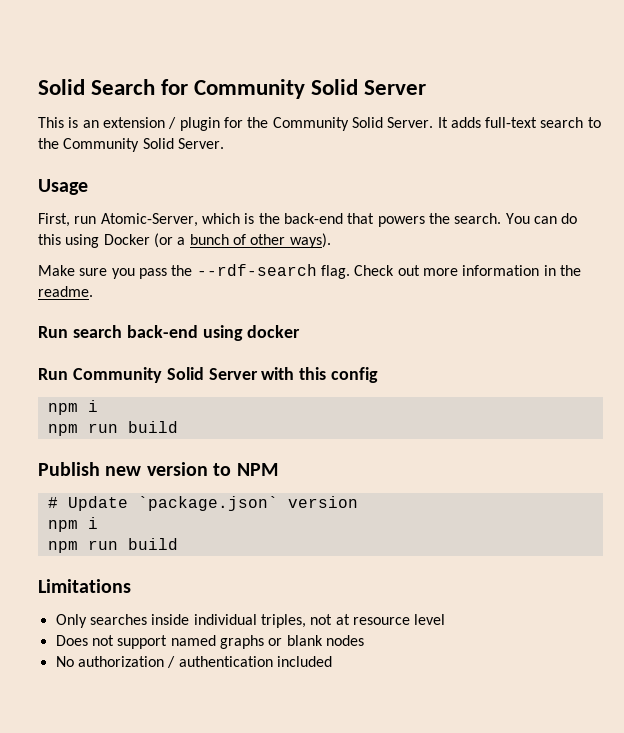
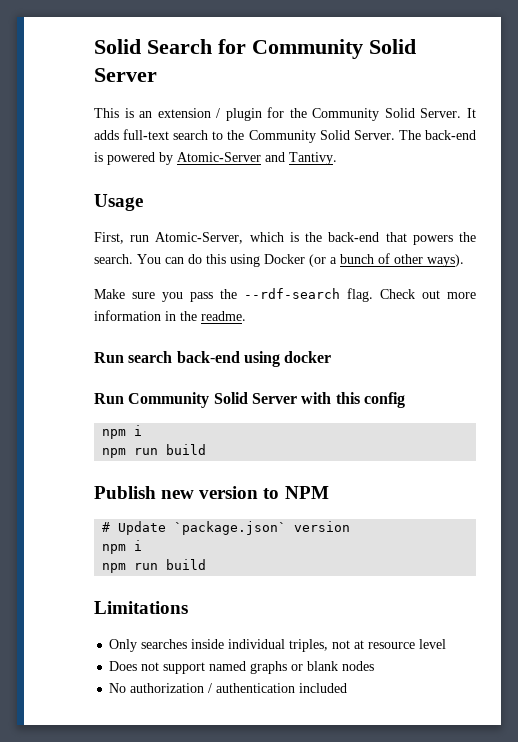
(224, 143) none -> [398,130,476,140] [94,152,337,165] The back-end is powered by Atomic-Server and Tantivy.

